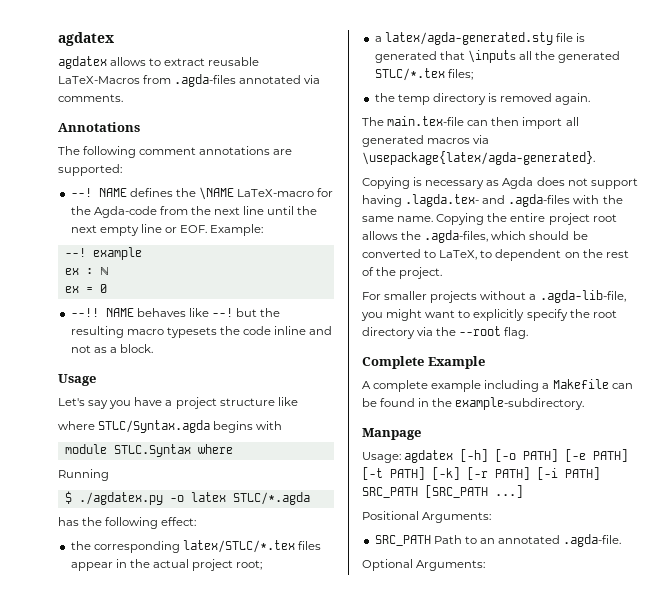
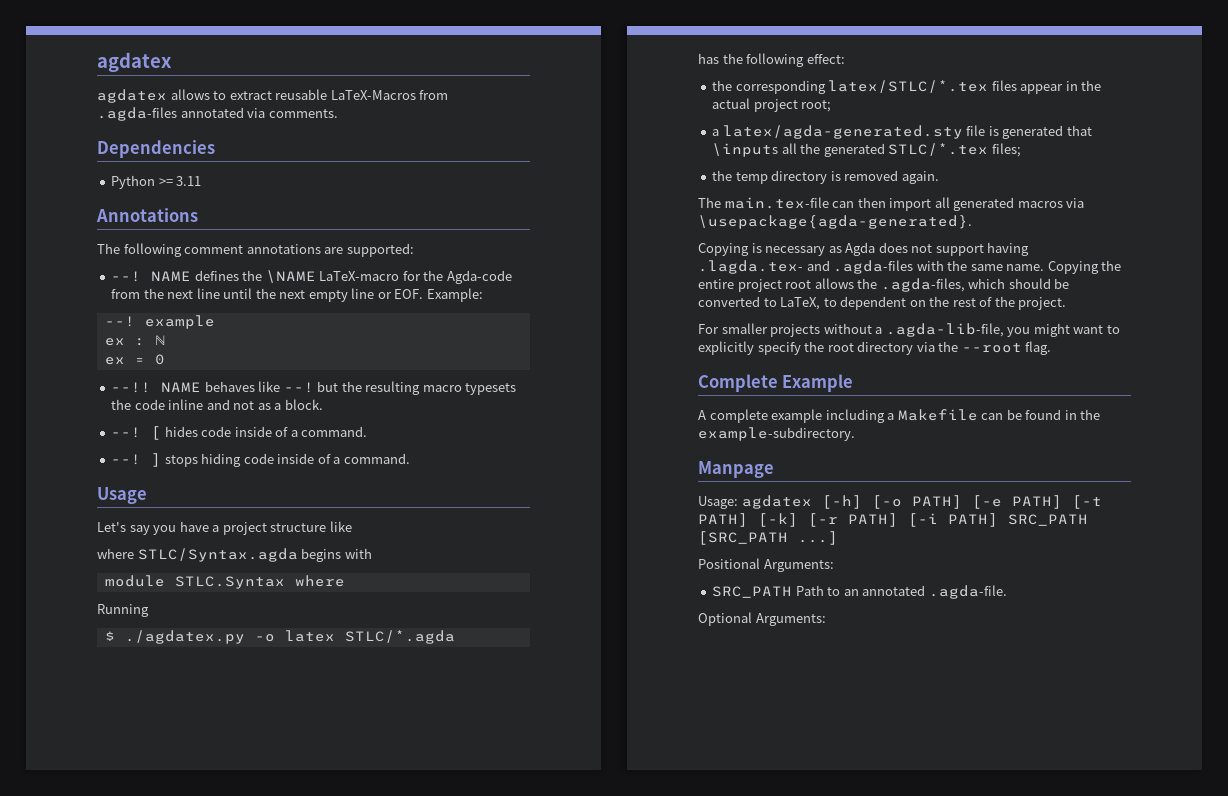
(123, 98) none -> [97,140,215,158] [111,175,202,189] // Dependencies // Python >= 3.11
(153, 348) none -> [111,426,368,440] [111,453,410,467] // --! [ hides code inside of a command. // --! ] stops hiding code inside of a command.
[362,151,595,165] \usepackage{latex/agda-generated}. -> [698,215,972,229] \usepackage{agda-generated}.

